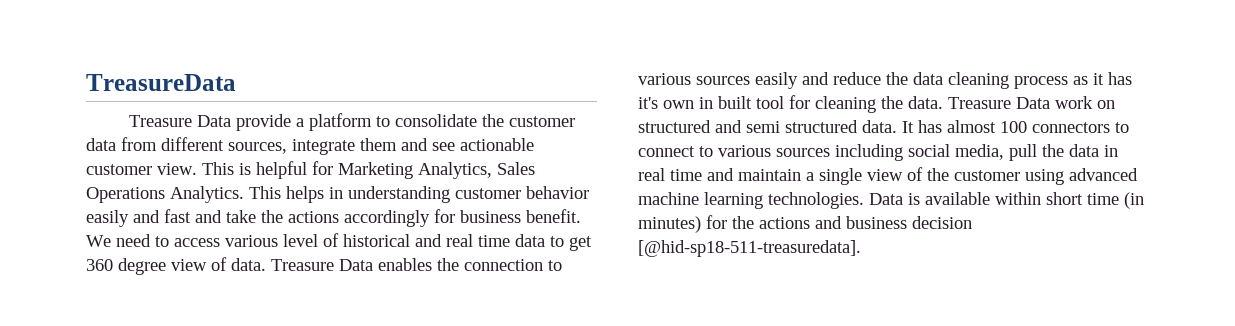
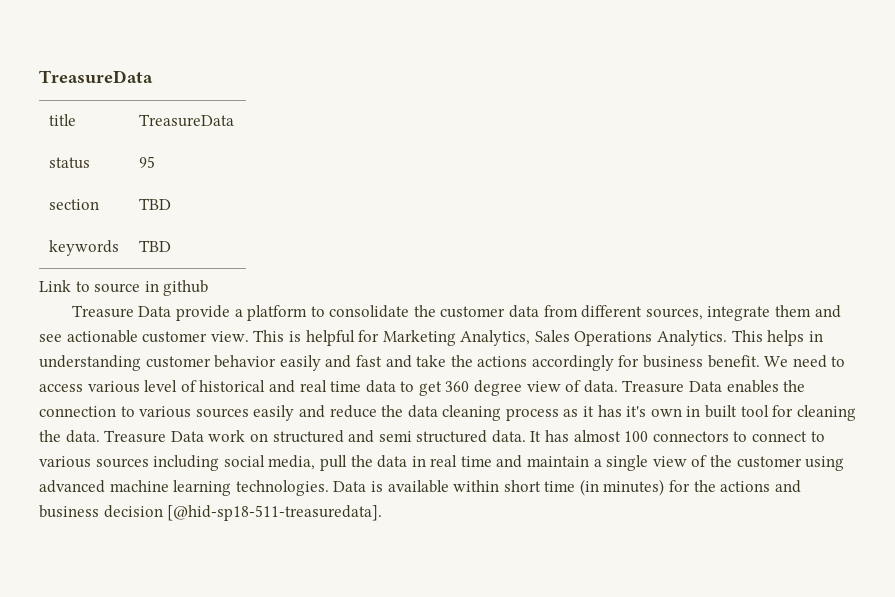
[86,74,236,91] TreasureData -> [39,70,153,84] [48,114,76,126] [138,114,234,127] [48,157,90,169] [138,156,155,168] [48,199,99,210] [138,198,171,210] [48,240,119,256] [138,240,171,252] [39,280,209,296] TreasureData // title | TreasureData // status | 95 // section | TBD // keywords | TBD // Link to source in github

